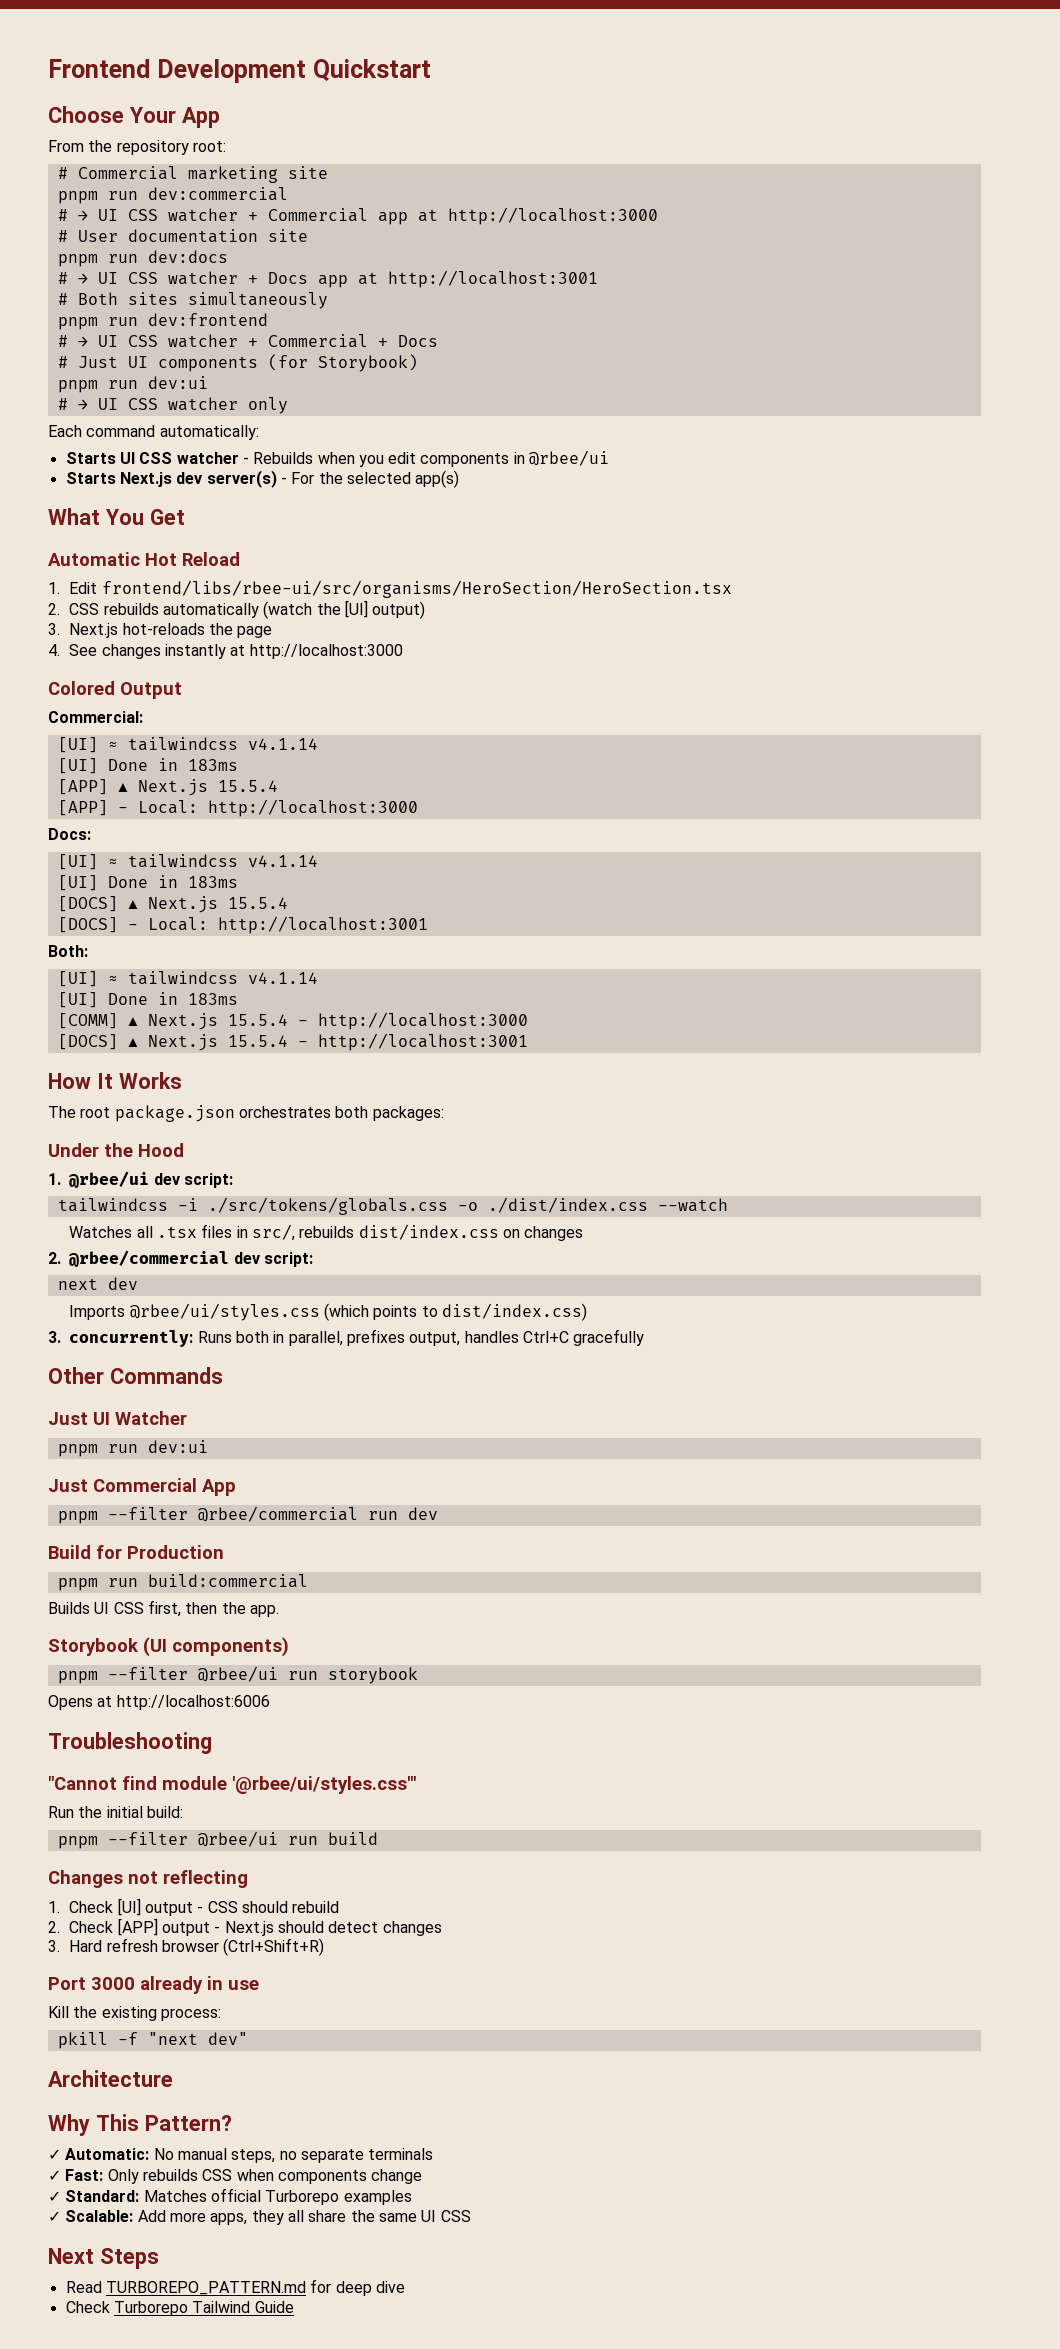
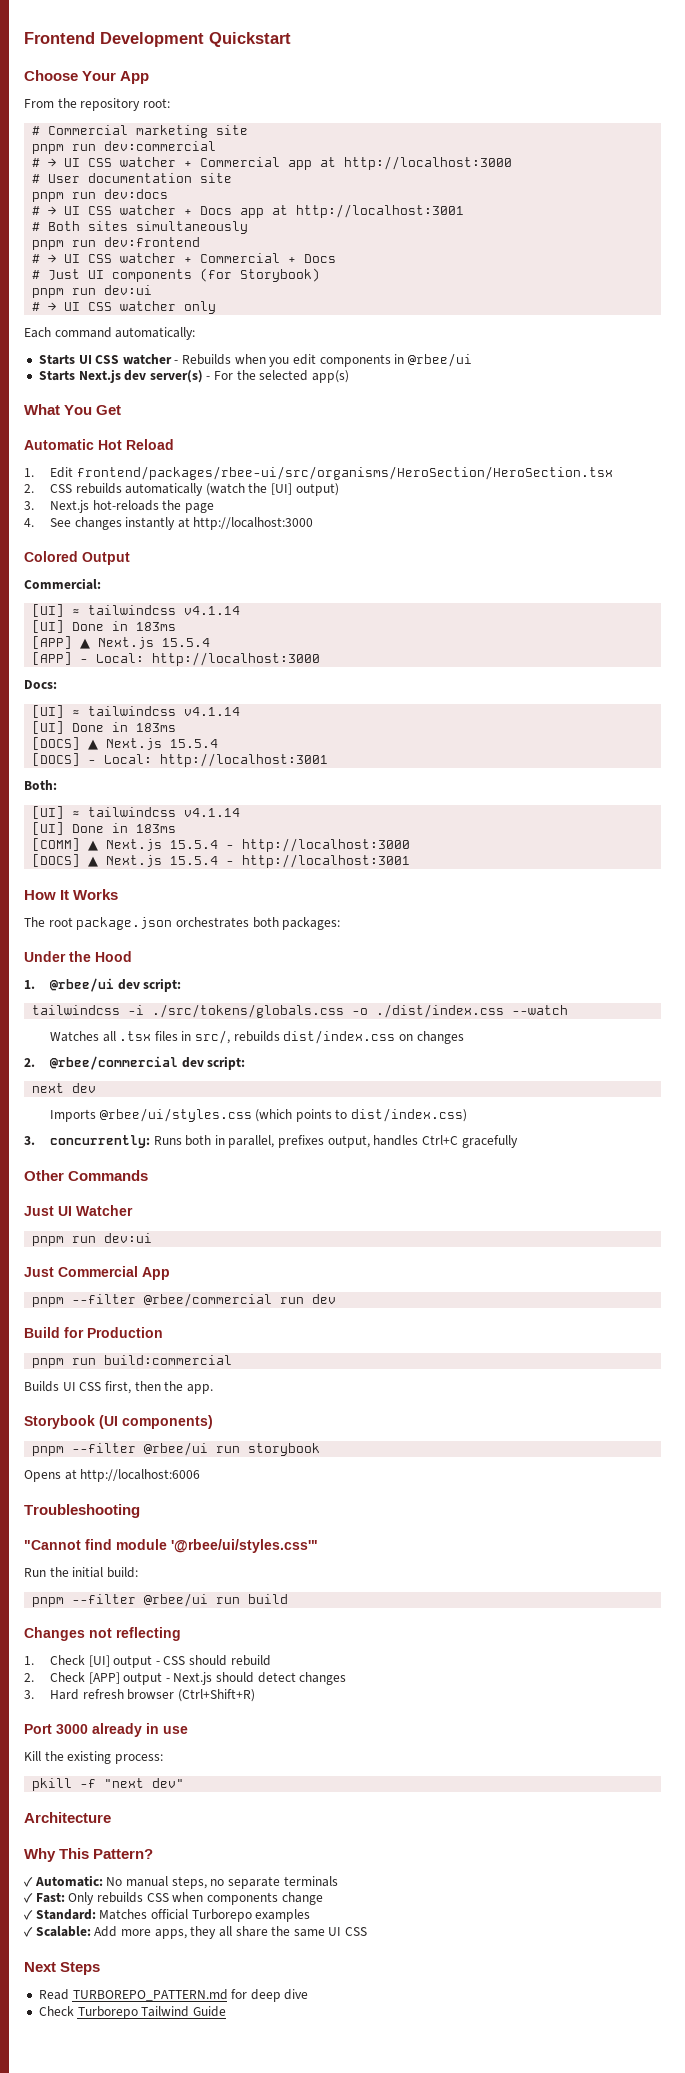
[101,580,732,598] frontend/libs/rbee-ui/src/organisms/HeroSection/HeroSection.tsx -> [76,466,613,480] frontend/packages/rbee-ui/src/organisms/HeroSection/HeroSection.tsx

